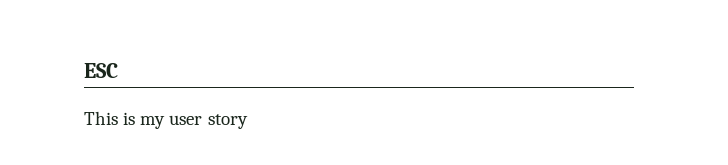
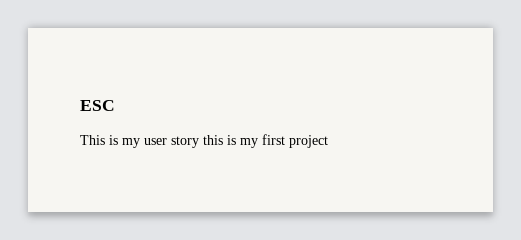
(248, 121) none -> [203,134,328,148] this is my first project

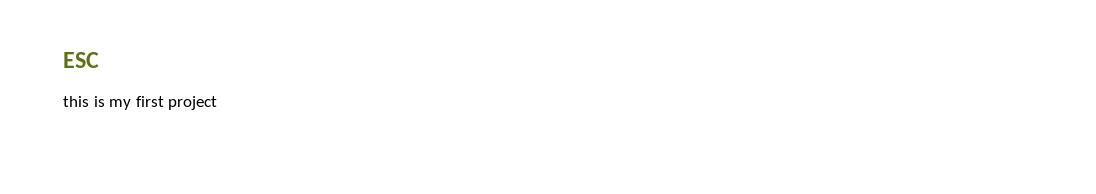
[80,135,199,148] This is my user story -> (99, 60) none

